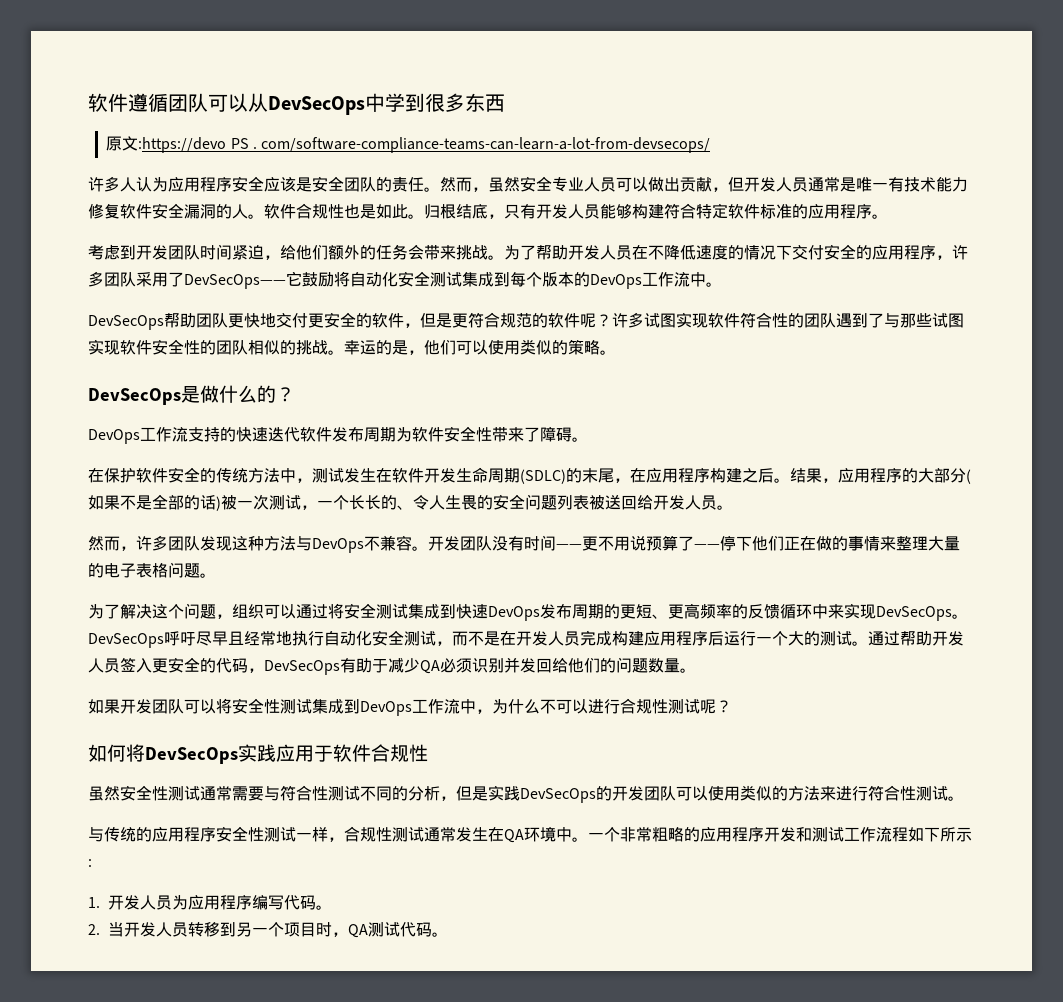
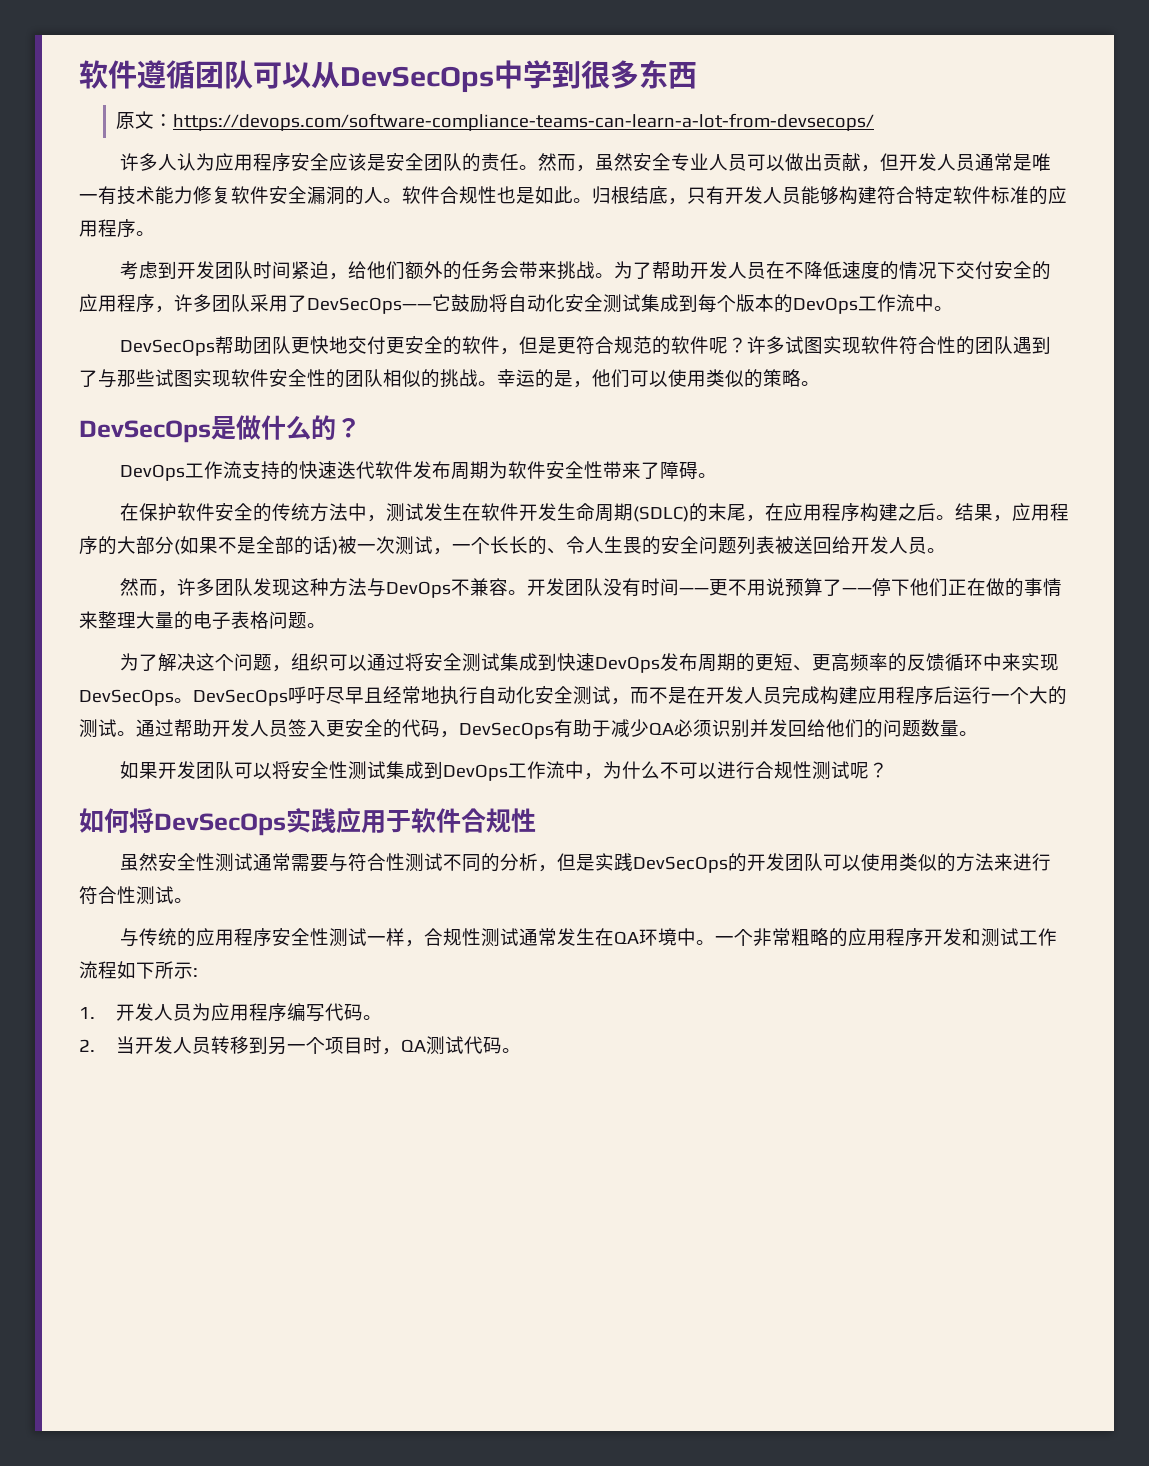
[138,137,711,153] :https://devo PS . com/software-compliance-teams-can-learn-a-lot-from-devsecops/ -> [153,113,874,131] ：https://devops.com/software-compliance-teams-can-learn-a-lot-from-devsecops/

